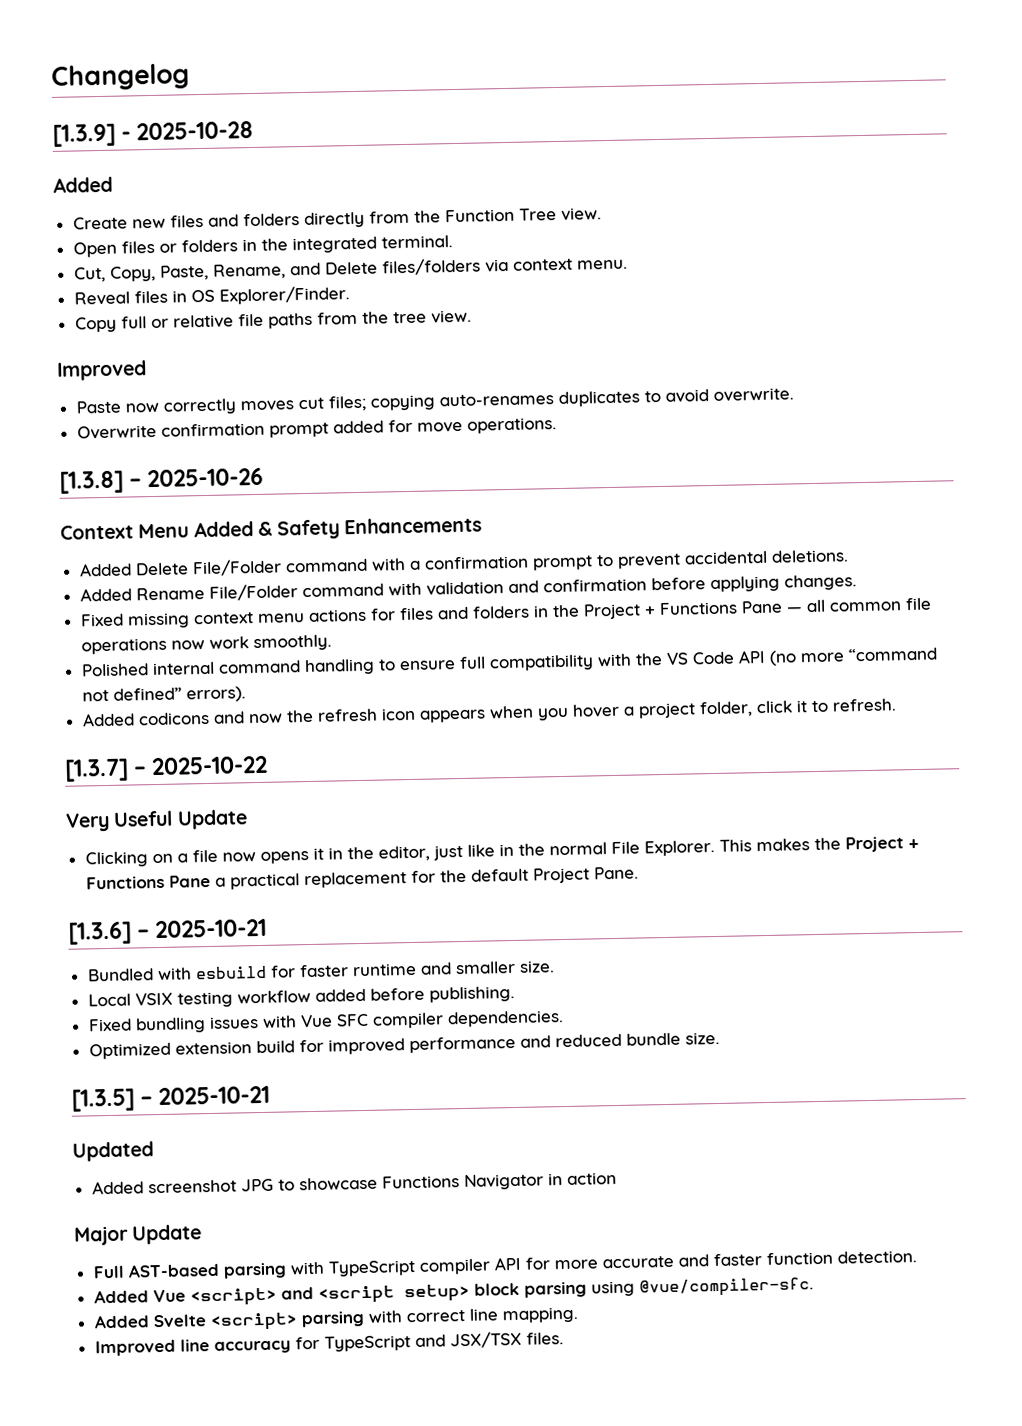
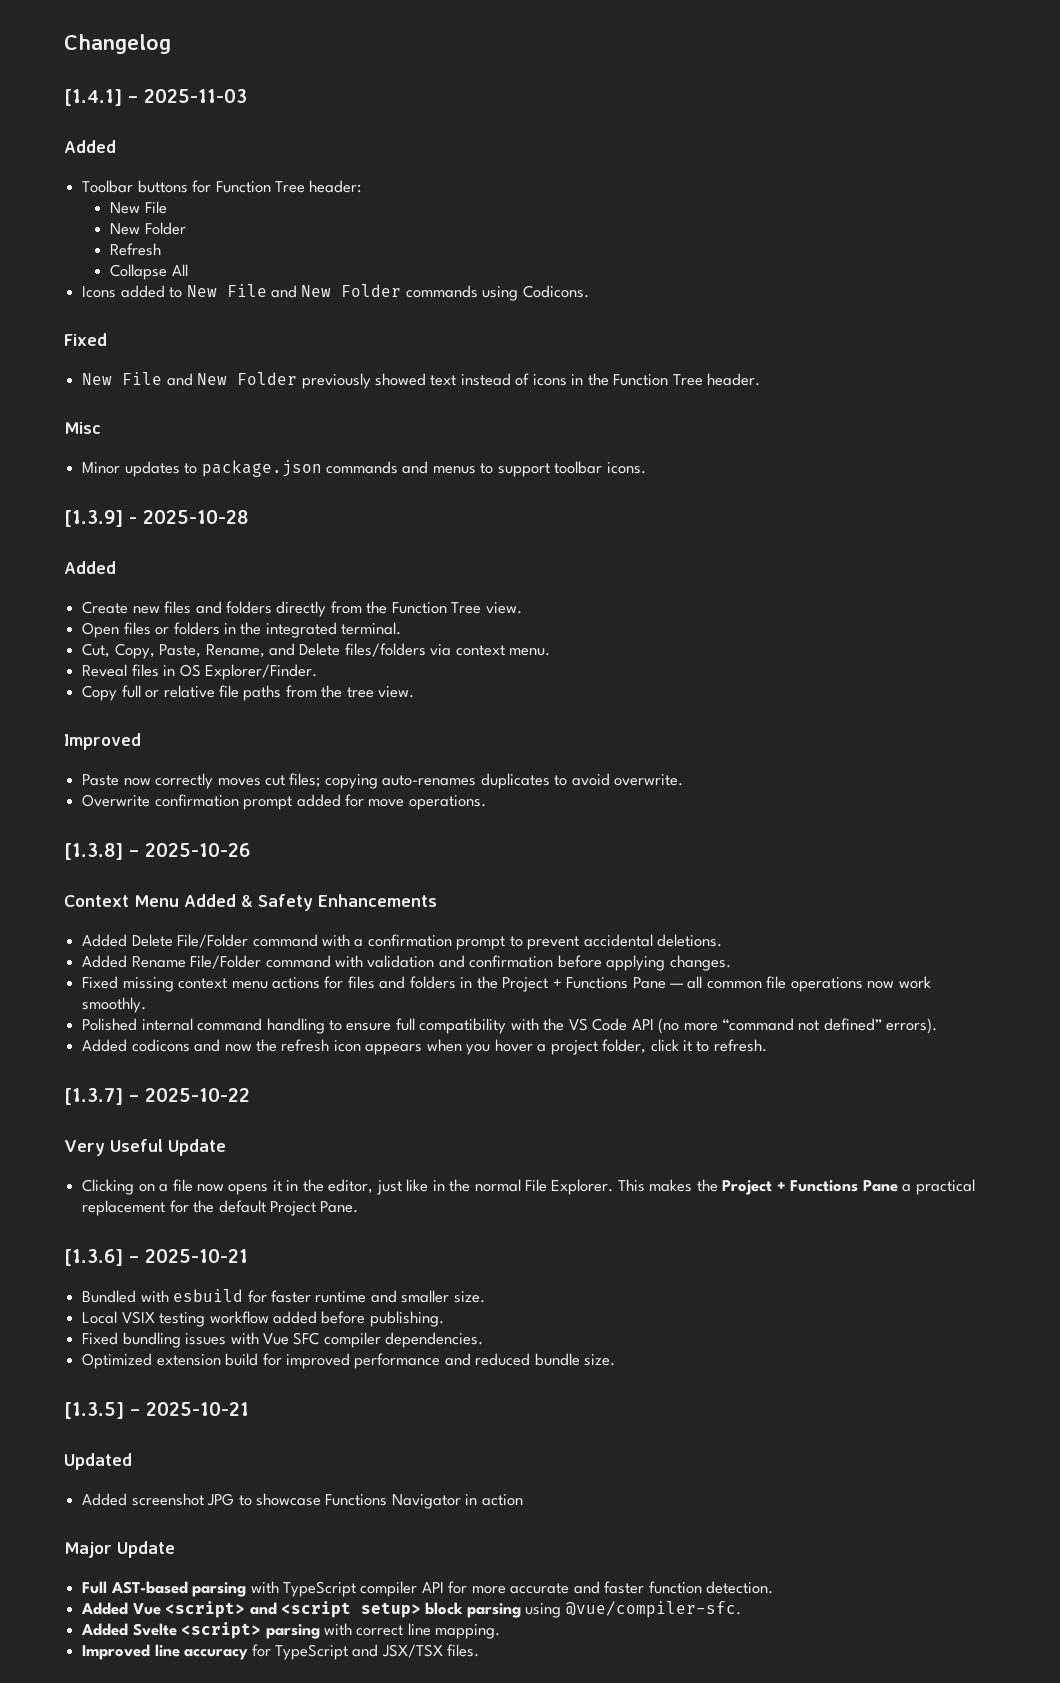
(190, 77) none -> [64,89,247,106] [64,140,116,153] [82,180,362,193] [110,201,167,214] [110,222,186,235] [110,243,162,256] [110,264,188,280] [82,284,589,301] [64,333,107,346] [82,372,761,389] [64,422,101,434] [82,460,646,477] // [1.4.1] – 2025-11-03 // Added // Toolbar buttons for Function Tree header: // New File // New Folder // Refresh // Collapse All // Icons added to New File and New Folder commands using Codicons. // Fixed // New File and New Folder previously showed text instead of icons in the Function Tree header. // Misc // Minor updates to package.json commands and menus to support toolbar icons.

